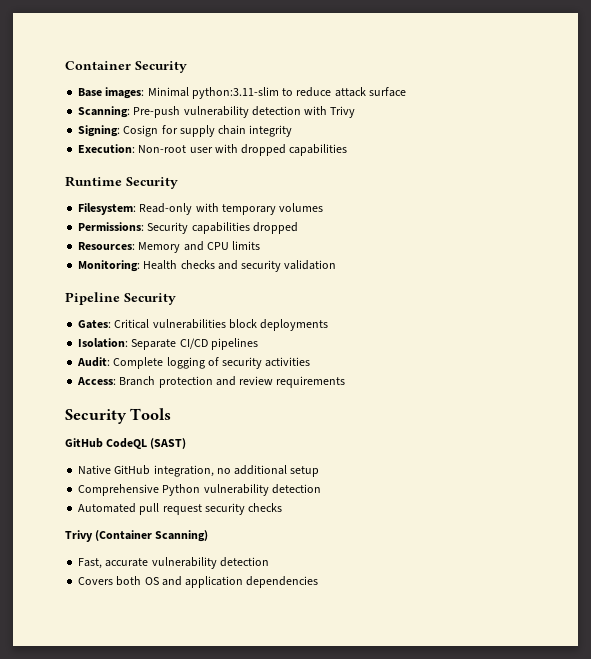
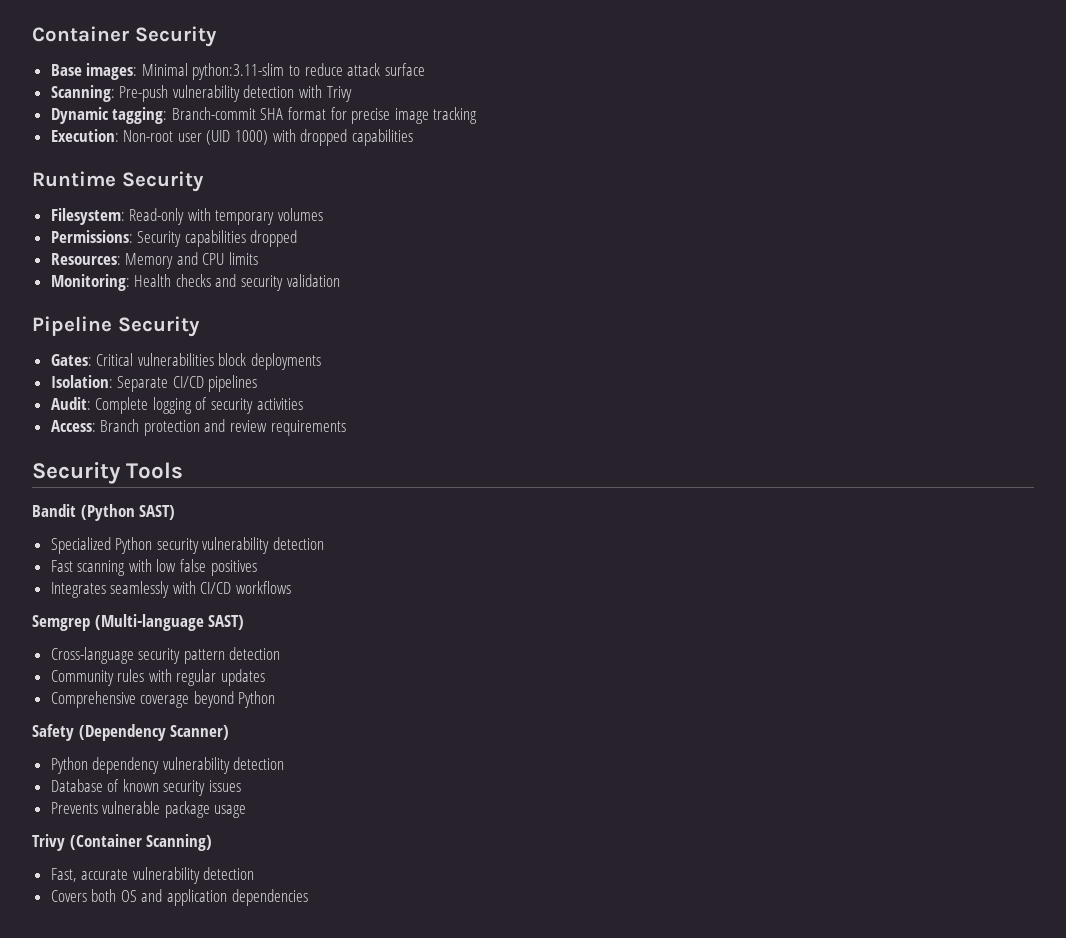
[78,125,293,137] Signing: Cosign for supply chain integrity -> [50,107,478,124] Dynamic tagging: Branch-commit SHA format for precise image tracking
(213, 150) none -> [206,130,269,145] (UID 1000)
[65,438,187,449] [78,465,320,477] [78,484,321,496] [78,503,283,515] GitHub CodeQL (SAST) // Native GitHub integration, no additional setup // Comprehensive Python vulnerability detection // Automated pull request security checks -> [32,504,176,521] [50,537,325,554] [50,559,257,576] [50,581,292,598] [32,614,245,631] [50,647,281,664] [50,669,266,686] [50,691,276,708] [32,724,230,741] [50,757,285,774] [50,779,242,796] [50,801,247,818] Bandit (Python SAST) // Specialized Python security vulnerability detection // Fast scanning with low false positives // Integrates seamlessly with CI/CD workflows // Semgrep (Multi-language SAST) // Cross-language security pattern detection // Community rules with regular updates // Comprehensive coverage beyond Python // Safety (Dependency Scanner) // Python dependency vulnerability detection // Database of known security issues // Prevents vulnerable package usage

